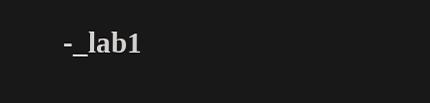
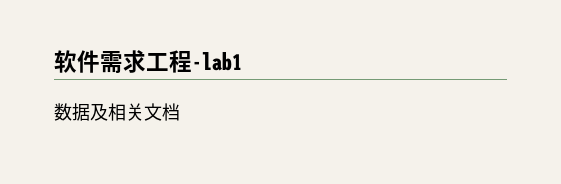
[62,31,143,57] -_lab1 -> [54,50,242,73] [54,103,180,121] 软件需求工程-lab1 // 数据及相关文档

